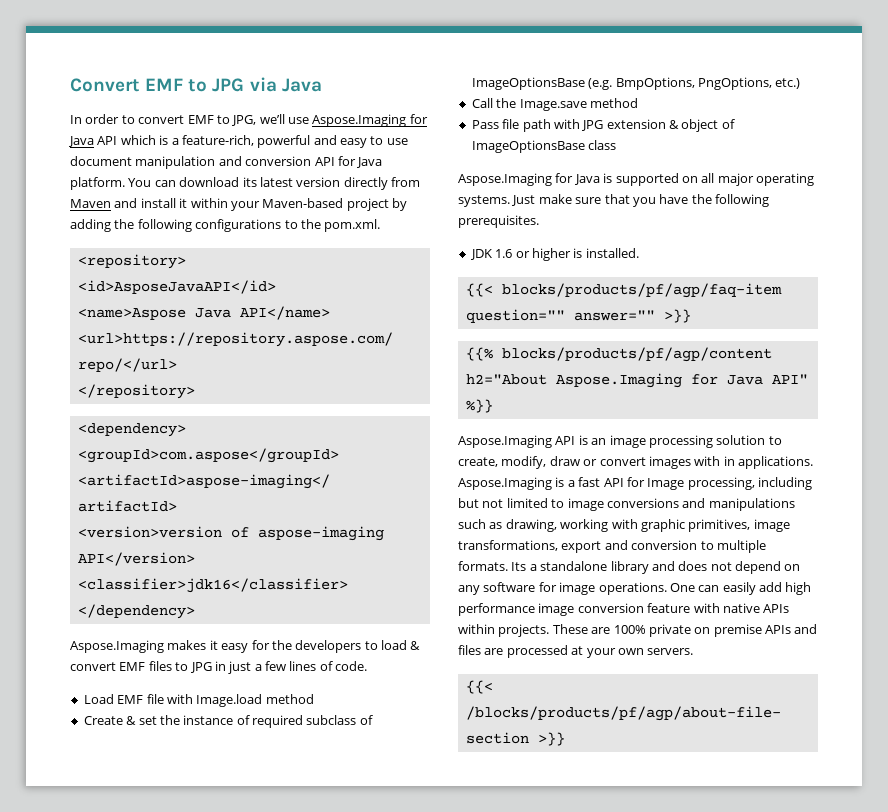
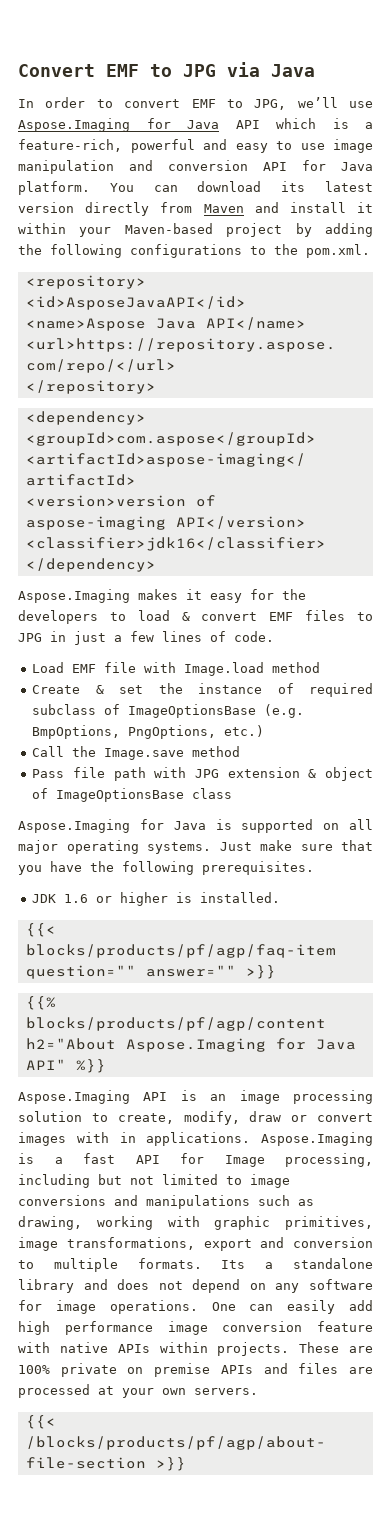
[70,156,132,166] document -> [333,139,373,153] image

